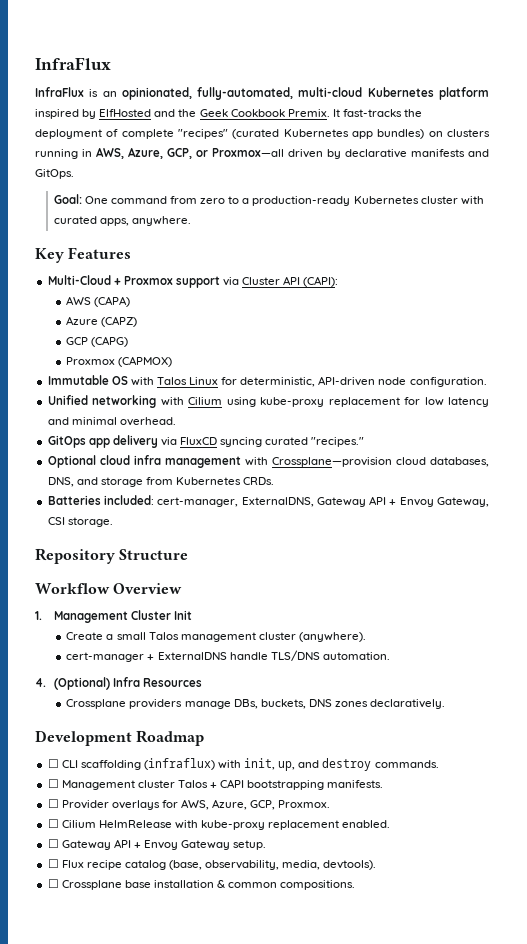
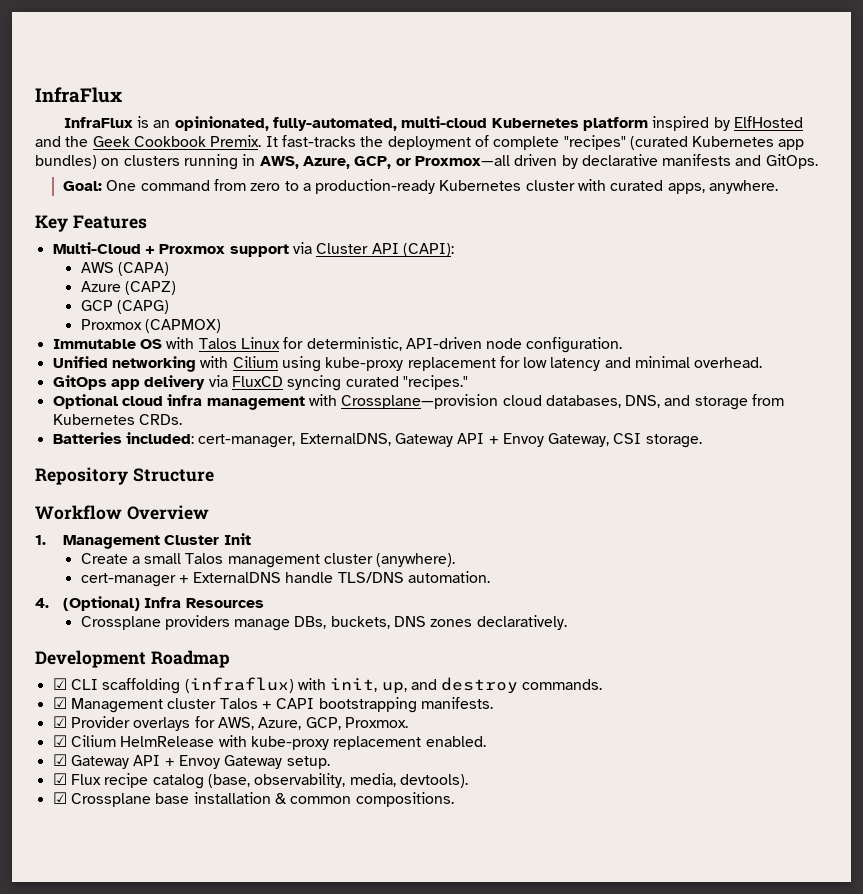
[47,759,59,768] ☐ -> [52,678,67,690] ☑
[47,779,59,788] ☐ -> [52,697,67,709] ☑
[47,799,59,808] ☐ -> [52,716,67,728] ☑
[47,819,59,828] ☐ -> [52,735,67,747] ☑
[47,839,59,848] ☐ -> [52,754,67,766] ☑
[47,859,59,868] ☐ -> [52,773,67,785] ☑
[47,879,59,888] ☐ -> [52,792,67,804] ☑

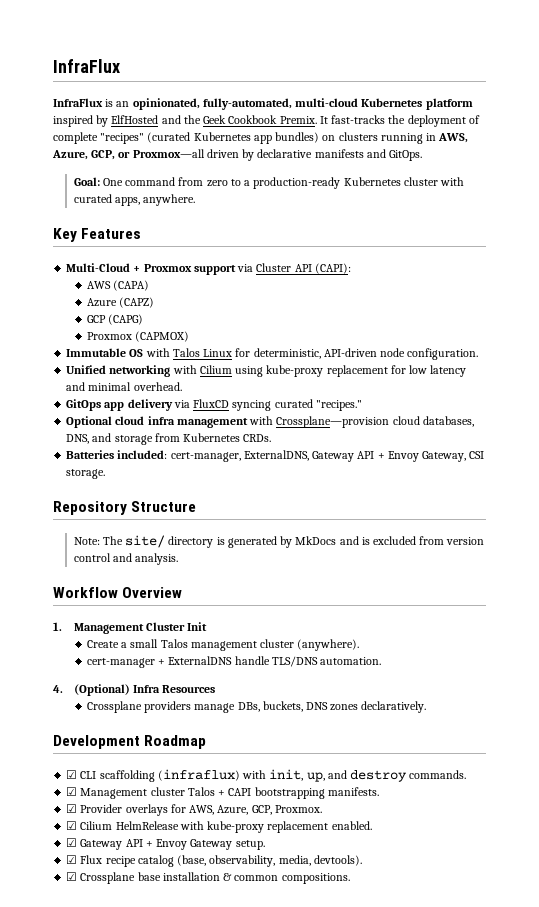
(214, 475) none -> [73,535,485,548] [73,553,179,565] // Note: The site/ directory is generated by MkDocs and is excluded from version control and analysis.

